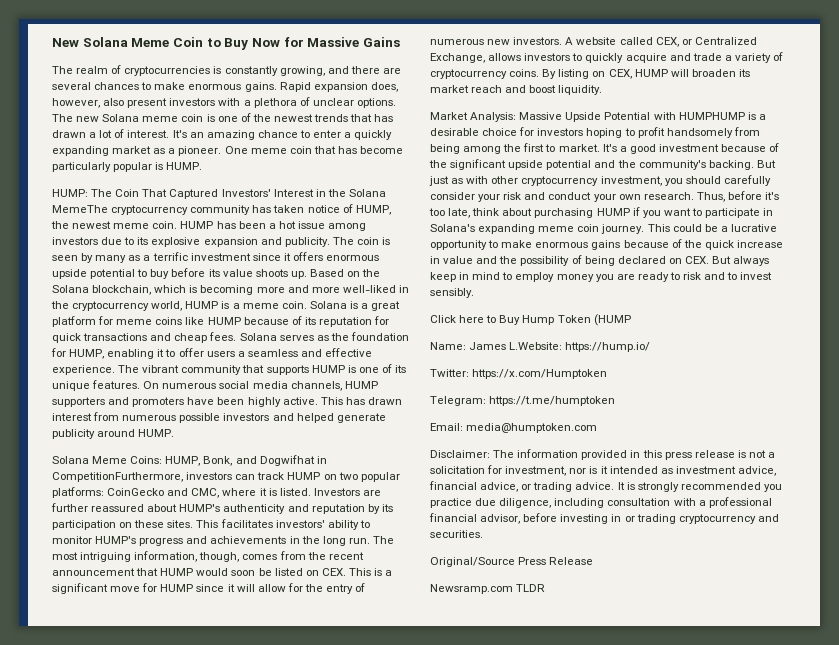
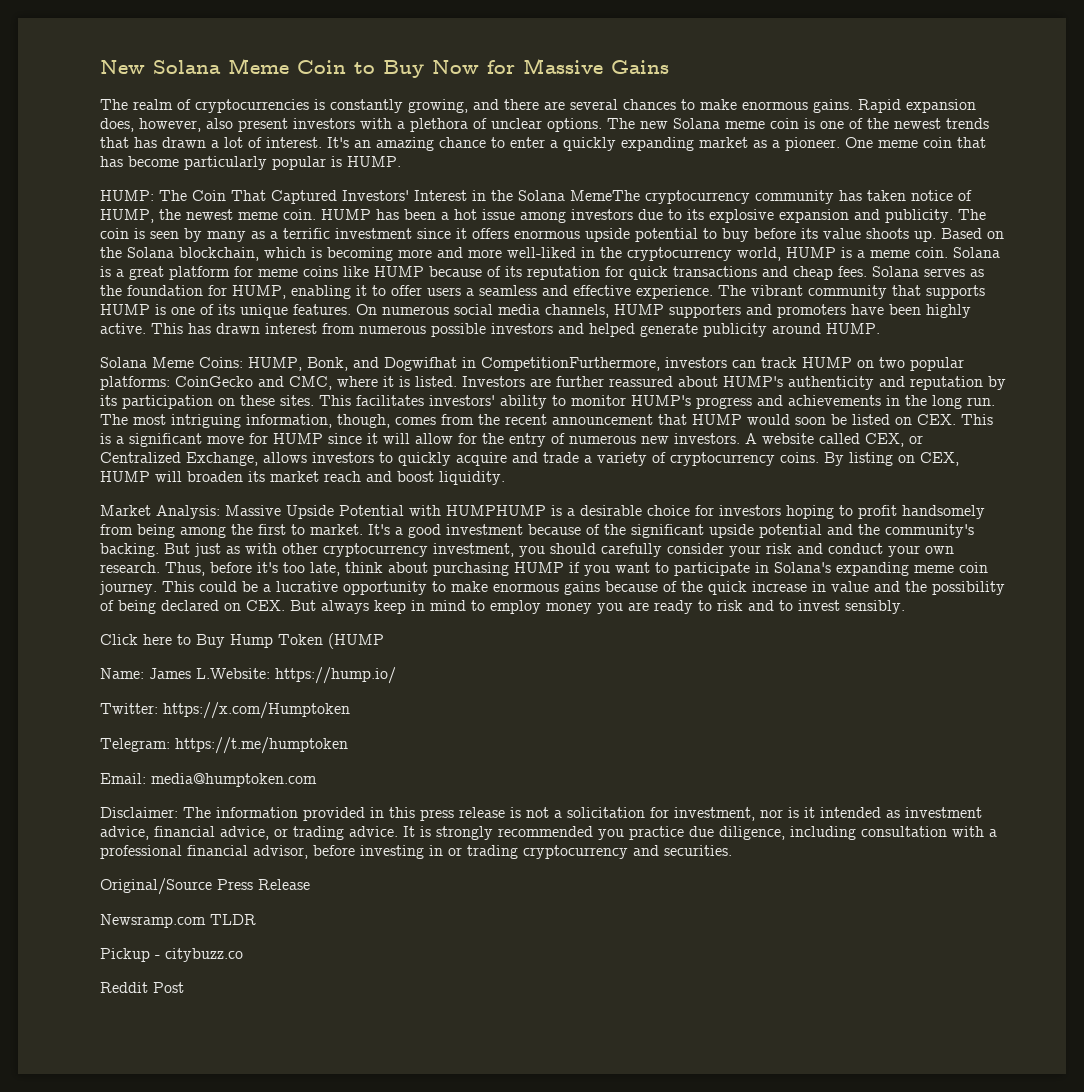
(546, 588) none -> [100,948,243,962] [100,982,184,993] // Pickup - citybuzz.co // Reddit Post

